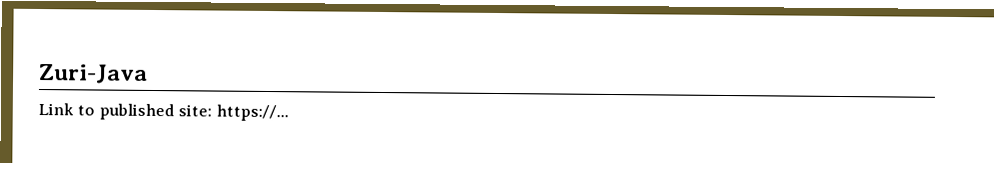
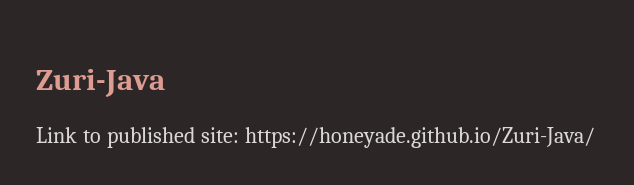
[215,104,289,122] https://... -> [244,127,595,148] https://honeyade.github.io/Zuri-Java/

